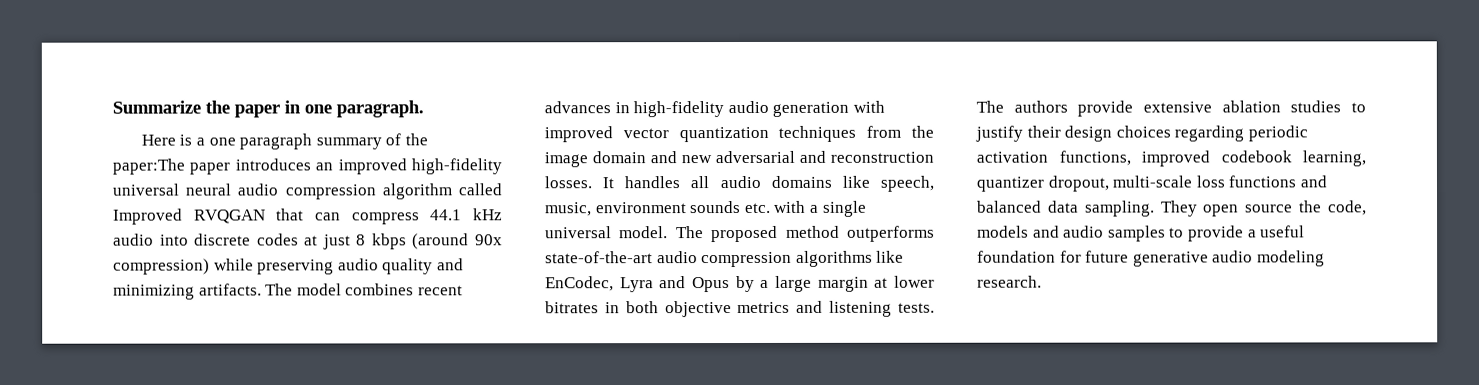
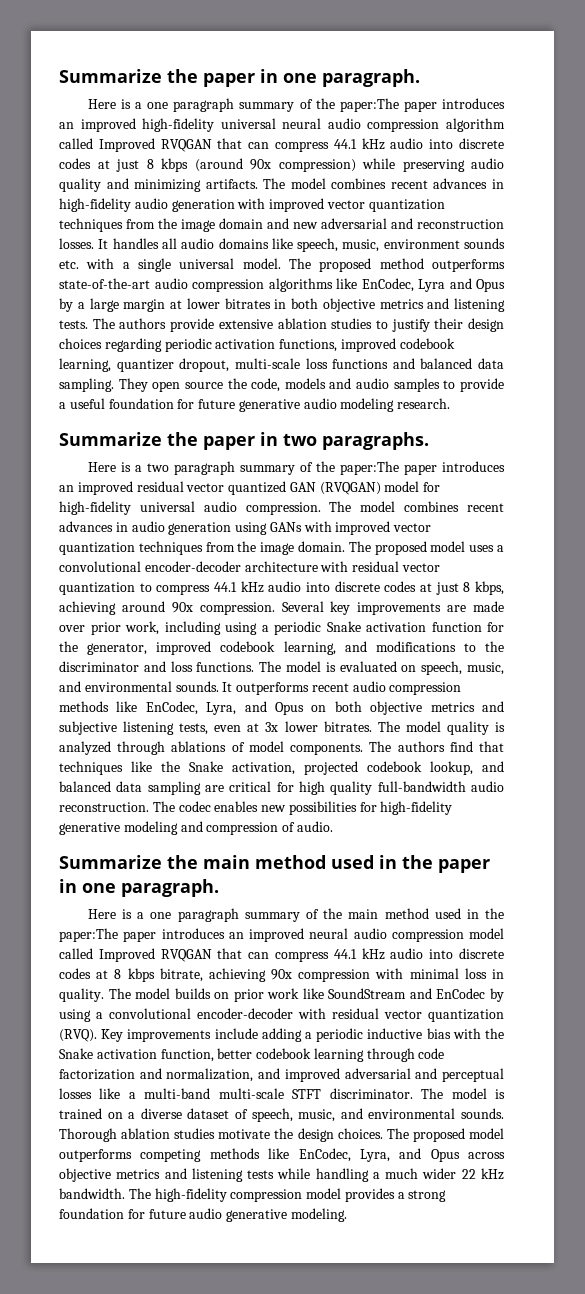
(1042, 281) none -> [59,432,429,450] [87,461,505,475] [59,481,441,495] [59,501,504,515] [59,521,432,535] [59,541,505,555] [59,561,440,572] [59,581,505,595] [59,601,504,615] [59,621,504,635] [59,641,504,655] [59,661,505,675] [59,681,462,695] [59,701,504,715] [59,721,505,735] [59,741,505,755] [59,761,504,775] [59,781,504,795] [59,801,453,815] [59,821,333,835] [59,855,490,873] [59,879,219,897] [87,908,505,922] [59,928,504,942] [59,948,505,962] [59,968,504,982] [59,988,504,1002] [59,1008,504,1022] [59,1028,504,1042] [59,1048,445,1062] [59,1068,505,1082] [59,1088,506,1099] [59,1108,505,1122] [59,1128,504,1142] [59,1148,505,1162] [59,1168,504,1182] [59,1188,447,1202] [59,1208,347,1222] // Summarize the paper in two paragraphs. // Here is a two paragraph summary of the paper:The paper introduces an improved residual vector quantized GAN (RVQGAN) model for high-fidelity universal audio compression. The model combines recent advances in audio generation using GANs with improved vector quantization techniques from the image domain. The proposed model uses a convolutional encoder-decoder architecture with residual vector quantization to compress 44.1 kHz audio into discrete codes at just 8 kbps, achieving around 90x compression. Several key improvements are made over prior work, including using a periodic Snake activation function for the generator, improved codebook learning, and modifications to the discriminator and loss functions. The model is evaluated on speech, music, and environmental sounds. It outperforms recent audio compression methods like EnCodec, Lyra, and Opus on both objective metrics and subjective listening tests, even at 3x lower bitrates. The model quality is analyzed through ablations of model components. The authors find that techniques like the Snake activation, projected codebook lookup, and balanced data sampling are critical for high quality full-bandwidth audio reconstruction. The codec enables new possibilities for high-fidelity generative modeling and compression of audio. // Summarize the main method used in the paper in one paragraph. // Here is a one paragraph summary of the main method used in the paper:The paper introduces an improved neural audio compression model called Improved RVQGAN that can compress 44.1 kHz audio into discrete codes at 8 kbps bitrate, achieving 90x compression with minimal loss in quality. The model builds on prior work like SoundStream and EnCodec by using a convolutional encoder-decoder with residual vector quantization (RVQ). Key improvements include adding a periodic inductive bias with the Snake activation function, better codebook learning through code factorization and normalization, and improved adversarial and perceptual losses like a multi-band multi-scale STFT discriminator. The model is trained on a diverse dataset of speech, music, and environmental sounds. Thorough ablation studies motivate the design choices. The proposed model outperforms competing methods like EnCodec, Lyra, and Opus across objective metrics and listening tests while handling a much wider 22 kHz bandwidth. The high-fidelity compression model provides a strong foundation for future audio generative modeling.

